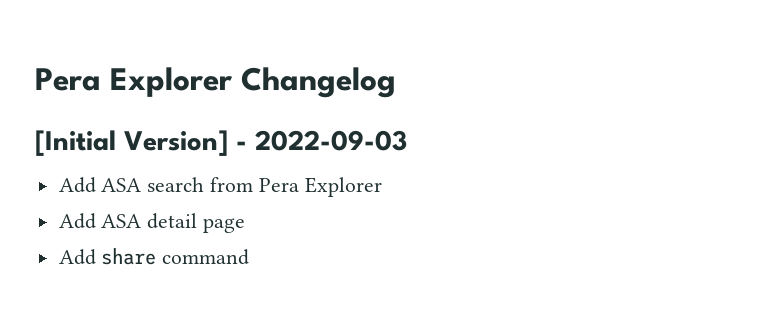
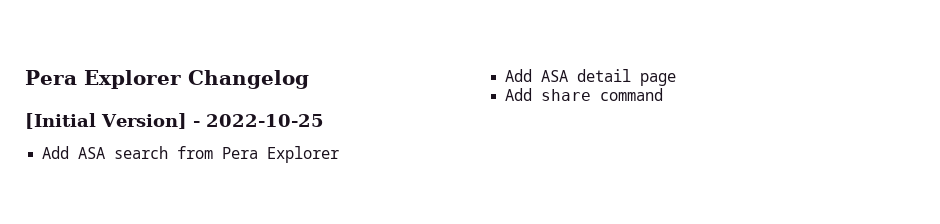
[255,130,407,151] 2022-09-03 -> [205,114,324,127] 2022-10-25

